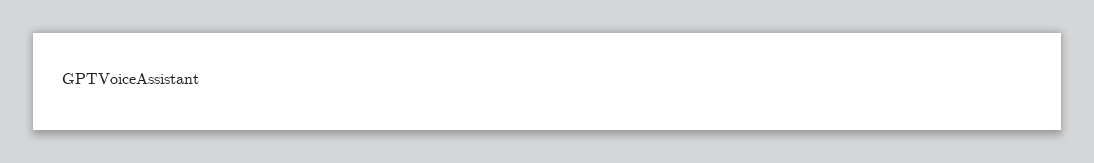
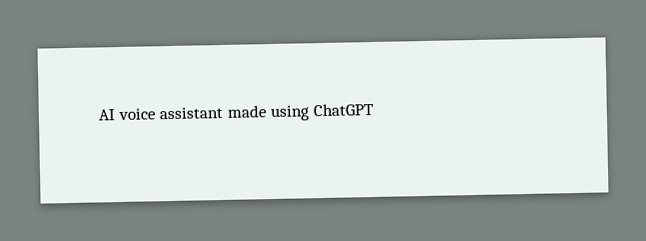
[62,73,199,84] GPTVoiceAssistant -> [98,102,374,122] AI voice assistant made using ChatGPT

